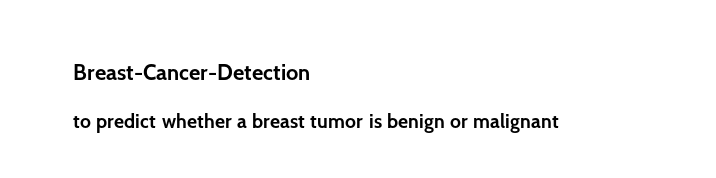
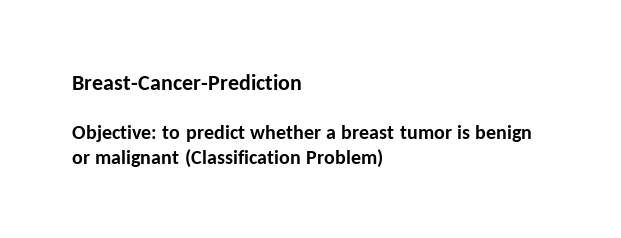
[73,64,310,80] Breast-Cancer-Detection // -> [72,74,302,90] [72,125,157,142] Breast-Cancer-Prediction // Objective:
(560, 123) none -> [184,149,383,168] (Classification Problem)

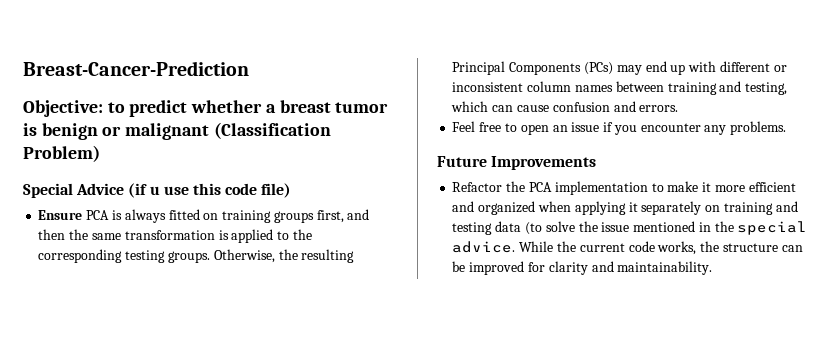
(383, 158) none -> [23,183,292,198] [38,209,370,223] [38,229,312,243] [38,249,355,263] [452,61,787,75] [452,81,788,95] [451,101,679,112] [452,121,787,135] [437,156,597,170] [452,181,796,195] [452,201,798,215] [452,221,808,235] [452,241,803,255] [452,261,713,275] // Special Advice (if u use this code file) // Ensure PCA is always fitted on training groups first, and then the same transformation is applied to the corresponding testing groups. Otherwise, the resulting Principal Components (PCs) may end up with different or inconsistent column names between training and testing, which can cause confusion and errors. // Feel free to open an issue if you encounter any problems. // Future Improvements // Refactor the PCA implementation to make it more efficient and organized when applying it separately on training and testing data (to solve the issue mentioned in the special advice. While the current code works, the structure can be improved for clarity and maintainability.

